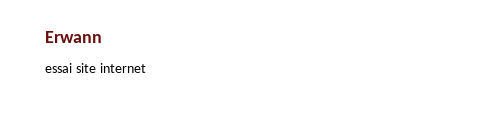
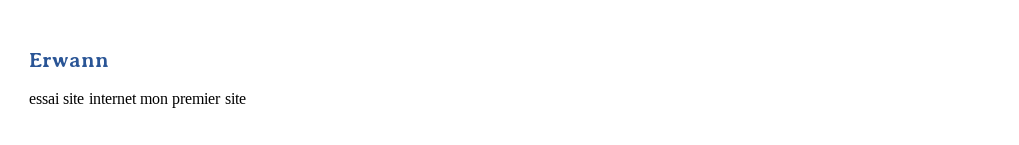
(146, 68) none -> [139,93,246,108] mon premier site

